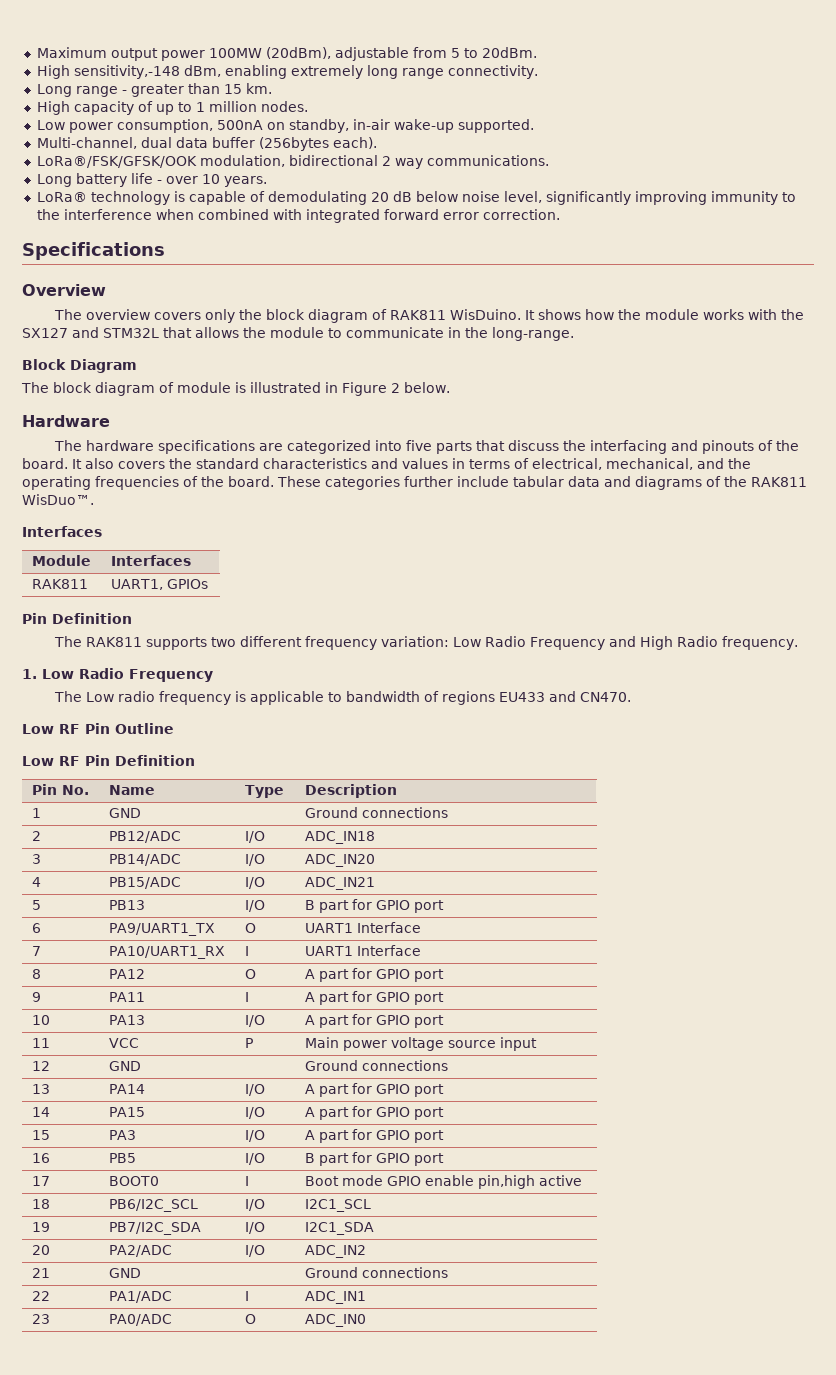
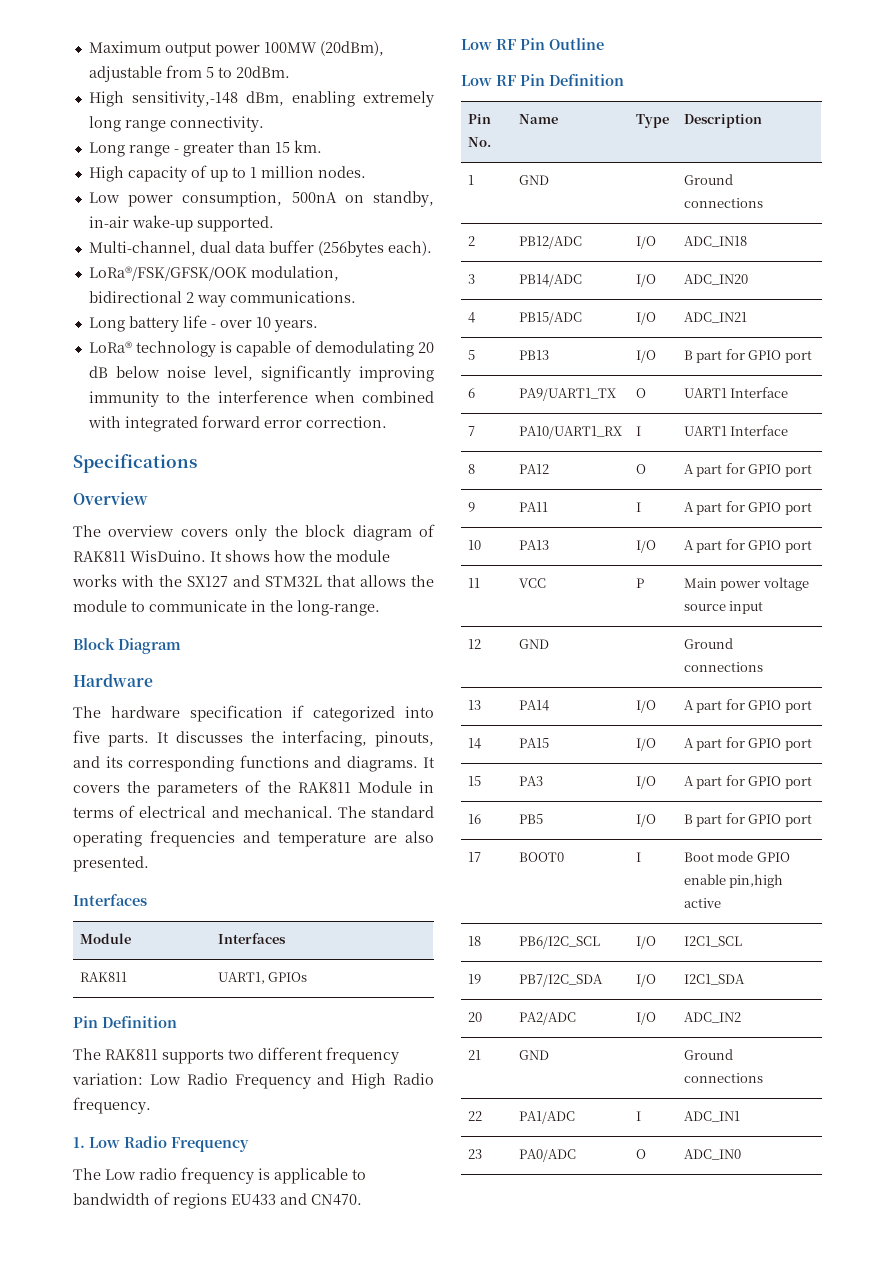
[21,382,450,396] // The block diagram of module is illustrated in Figure 2 below. -> (181, 646) none
[157,440,283,454] specifications are -> [189,705,305,722] specification if
[435,440,799,454] [22,458,751,470] [22,476,807,490] [22,494,94,505] parts that discuss the interfacing and pinouts of the board. It also covers the standard characteristics and values in terms of electrical, mechanical, and the operating frequencies of the board. These categories further include tabular data and diagrams of the RAK811 WisDuo™. -> [108,730,434,747] [73,755,435,772] [73,780,434,797] [73,805,434,818] [73,830,434,847] [73,856,149,872] parts. It discusses the interfacing, pinouts, and its corresponding functions and diagrams. It covers the parameters of the RAK811 Module in terms of electrical and mechanical. The standard operating frequencies and temperature are also presented.

